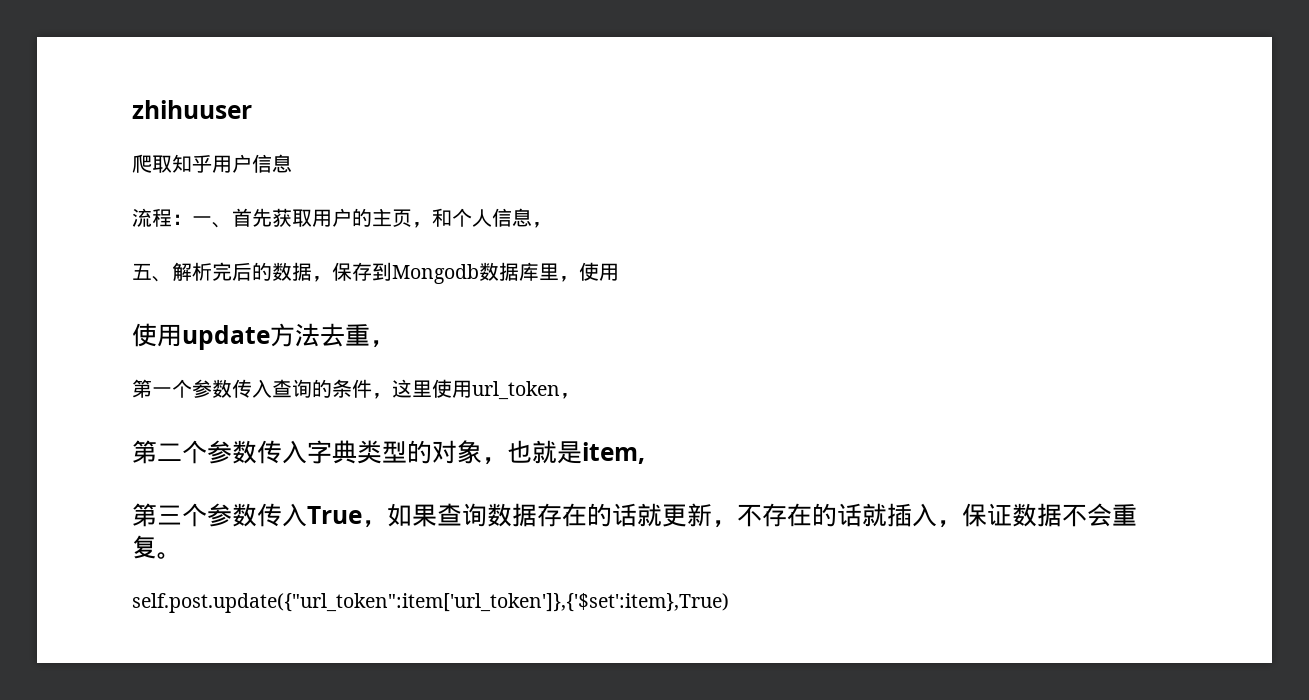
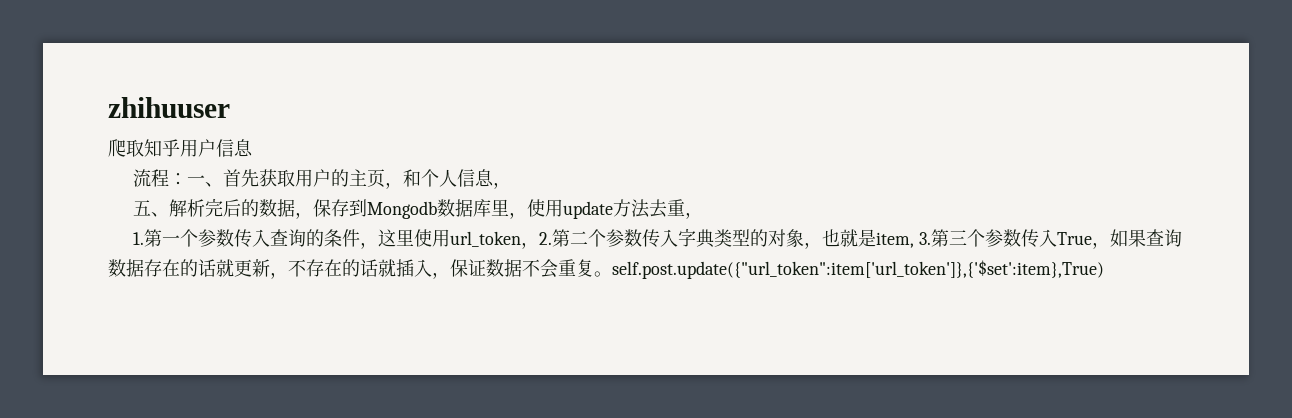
[132,323,182,347] // 使用 -> (564, 208) none
(395, 344) none -> [133,232,145,245] 1.
(580, 396) // -> [539,232,553,245] 2.
(645, 453) // -> [918,232,931,245] 3.
(182, 555) // -> (612, 274) none

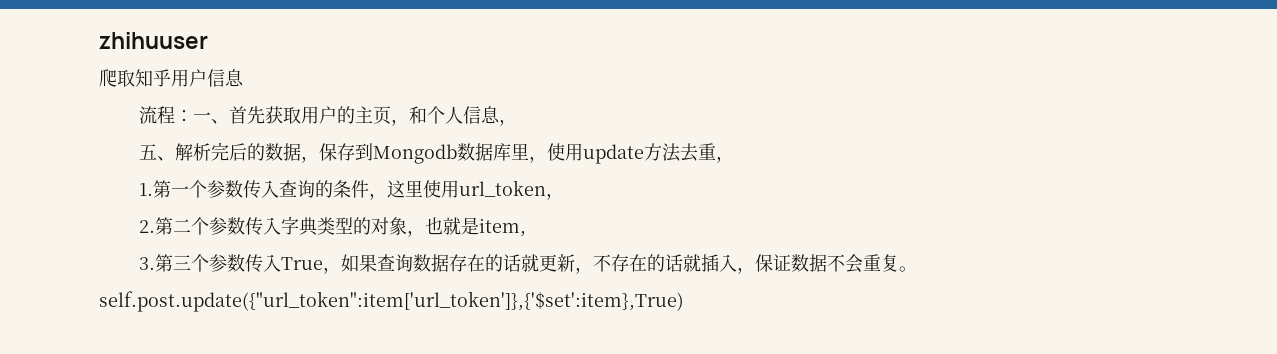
(540, 245) none -> (565, 196) //
(915, 240) none -> (527, 227) //
(612, 274) none -> (918, 269) //

